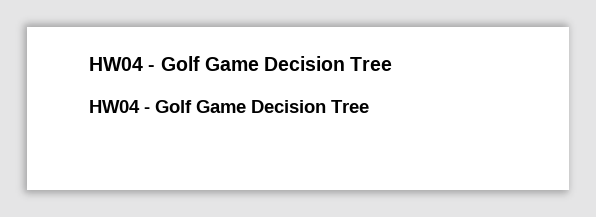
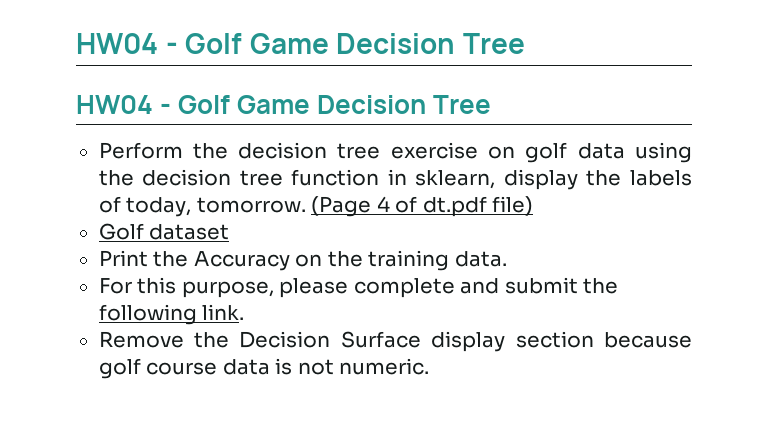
(369, 106) none -> [98,142,693,163] [98,169,693,190] [98,196,534,217] [98,223,230,240] [98,250,507,271] [98,277,619,298] [98,304,245,325] [98,331,692,352] [98,358,430,379] // Perform the decision tree exercise on golf data using the decision tree function in sklearn, display the labels of today, tomorrow. (Page 4 of dt.pdf file) // Golf dataset // Print the Accuracy on the training data. // For this purpose, please complete and submit the following link. // Remove the Decision Surface display section because golf course data is not numeric.

